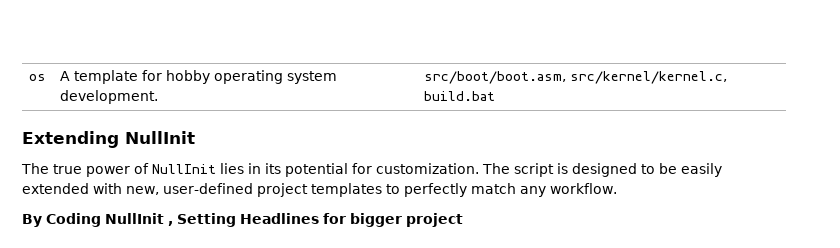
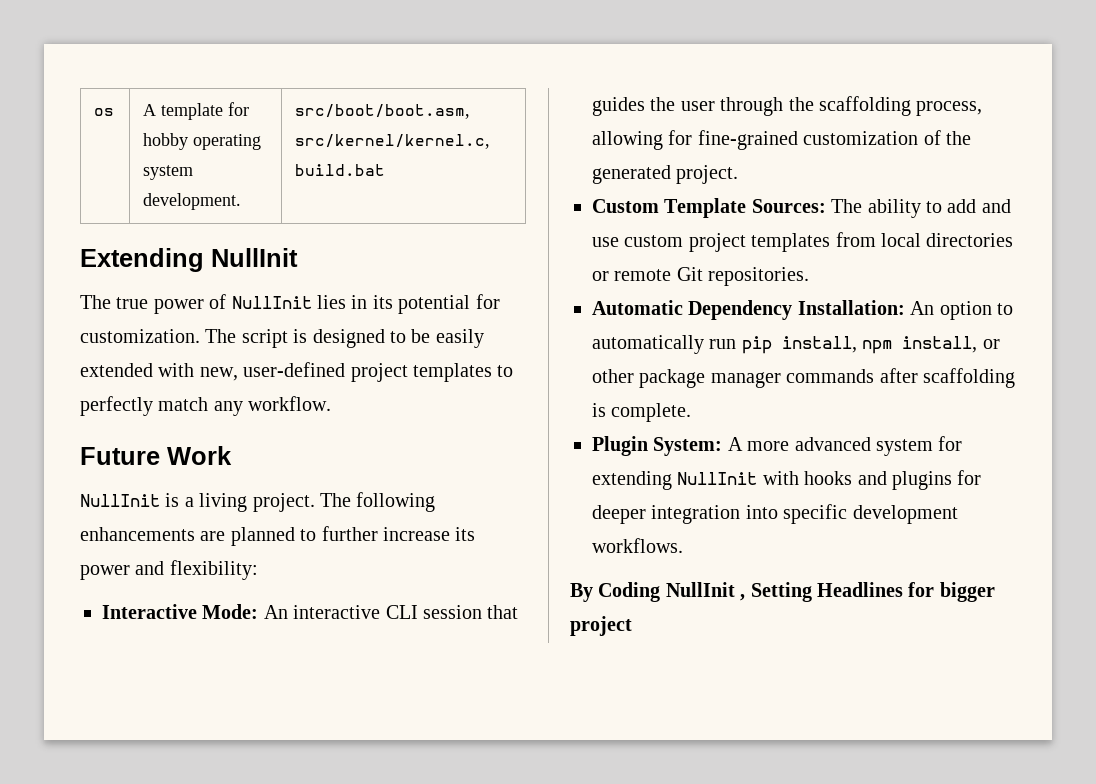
(617, 188) none -> [80,446,232,465] [80,492,436,512] [80,526,476,546] [80,560,258,580] [102,604,519,619] [592,96,983,116] [592,130,971,150] [592,165,739,184] [592,198,1011,218] [592,232,1014,252] [592,267,810,286] [592,300,1013,320] [592,335,1000,354] [592,368,1015,388] [592,403,692,422] [592,436,963,456] [592,470,982,490] [592,504,958,524] [592,538,683,553] // Future Work // NullInit is a living project. The following enhancements are planned to further increase its power and flexibility: // Interactive Mode: An interactive CLI session that guides the user through the scaffolding process, allowing for fine-grained customization of the generated project. // Custom Template Sources: The ability to add and use custom project templates from local directories or remote Git repositories. // Automatic Dependency Installation: An option to automatically run pip install, npm install, or other package manager commands after scaffolding is complete. // Plugin System: A more advanced system for extending NullInit with hooks and plugins for deeper integration into specific development workflows.

